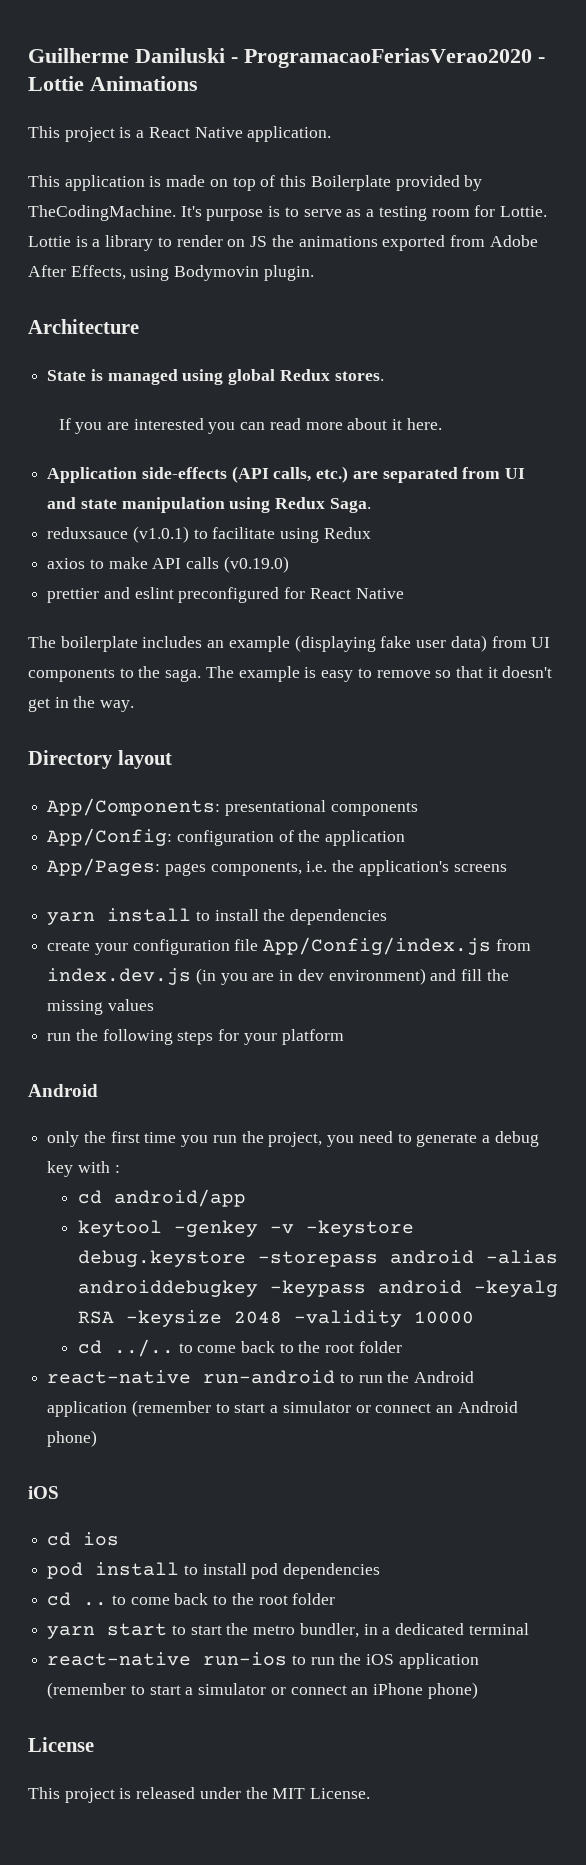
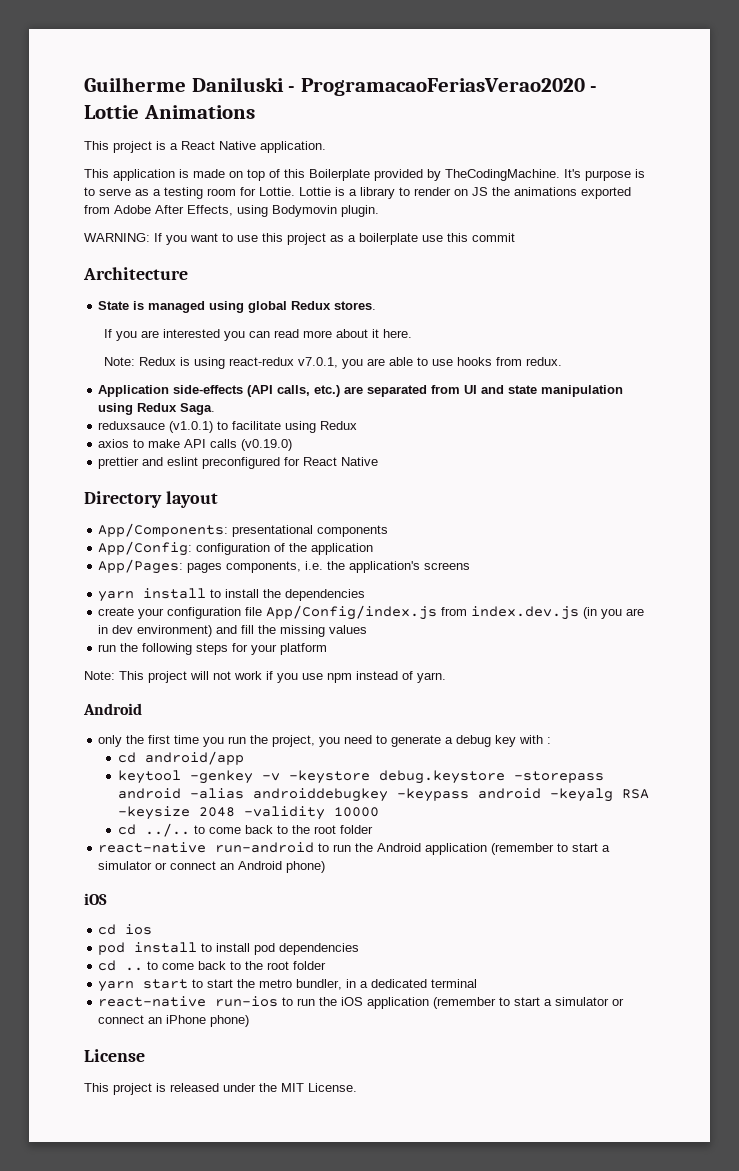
(314, 273) none -> [84,233,515,245] // WARNING: If you want to use this project as a boilerplate use this commit
(442, 424) none -> [103,357,562,369] // Note: Redux is using react-redux v7.0.1, you are able to use hooks from redux.
[28,635,551,652] [28,666,553,682] [28,696,135,712] // The boilerplate includes an example (displaying fake user data) from UI components to the saga. The example is easy to remove so that it doesn't get in the way. -> (379, 461) none
(344, 1037) none -> [84,671,446,683] // Note: This project will not work if you use npm instead of yarn.

